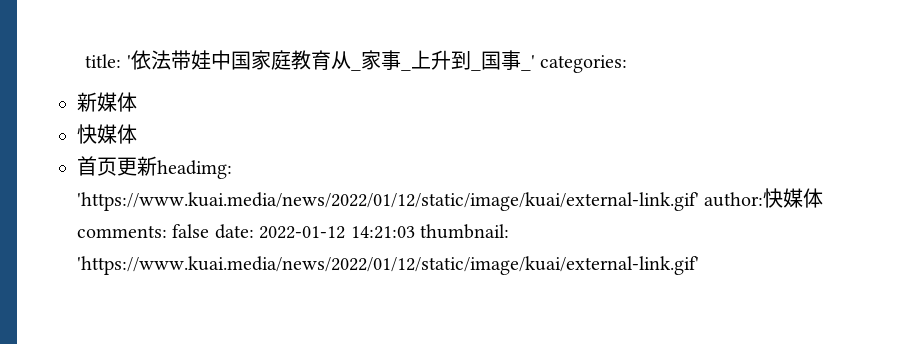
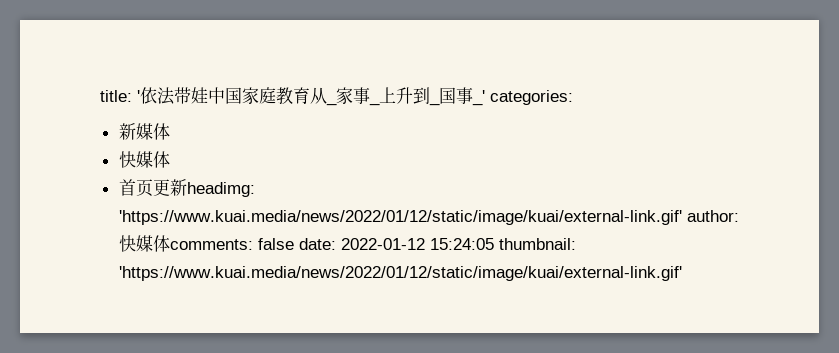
[350,226,415,239] 14:21:03 -> [429,238,494,250] 15:24:05

